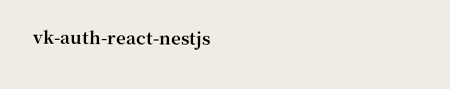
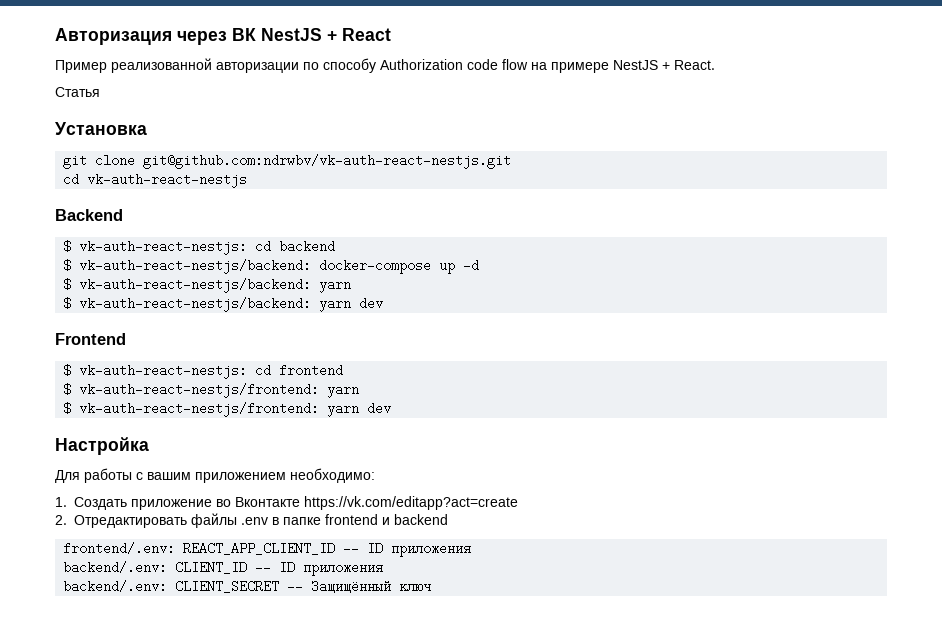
[31,29,211,50] vk-auth-react-nestjs -> [55,28,391,45] [55,58,715,73] [55,87,100,97] [55,122,147,135] [63,154,512,169] [63,173,248,188] [55,209,123,221] [63,240,336,255] [63,259,480,274] [63,278,352,293] [63,297,384,312] [55,333,126,345] [63,364,344,379] [63,383,360,398] [63,402,392,417] [55,437,149,455] [55,468,375,483] [55,496,518,510] [55,513,448,528] [63,540,472,557] [63,559,384,576] [63,578,432,594] Авторизация через ВК NestJS + React // Пример реализованной авторизации по способу Authorization code flow на примере NestJS + React. // Статья // Установка // git clone git@github.com:ndrwbv/vk-auth-react-nestjs.git // cd vk-auth-react-nestjs // Backend // $ vk-auth-react-nestjs: cd backend // $ vk-auth-react-nestjs/backend: docker-compose up -d // $ vk-auth-react-nestjs/backend: yarn // $ vk-auth-react-nestjs/backend: yarn dev // Frontend // $ vk-auth-react-nestjs: cd frontend // $ vk-auth-react-nestjs/frontend: yarn // $ vk-auth-react-nestjs/frontend: yarn dev // Настройка // Для работы с вашим приложением необходимо: // 1. Создать приложение во Вконтакте https://vk.com/editapp?act=create // 2. Отредактировать файлы .env в папке frontend и backend // frontend/.env: REACT_APP_CLIENT_ID -- ID приложения // backend/.env: CLIENT_ID -- ID приложения // backend/.env: CLIENT_SECRET -- Защищённый ключ

